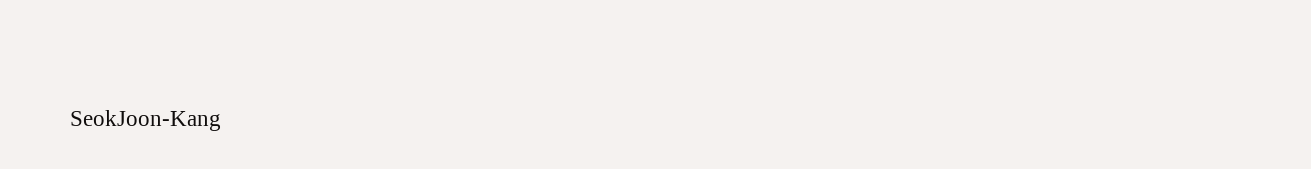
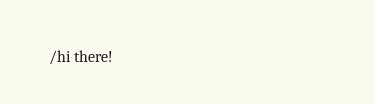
[70,110,221,131] SeokJoon-Kang -> [49,50,114,65] /hi there!

